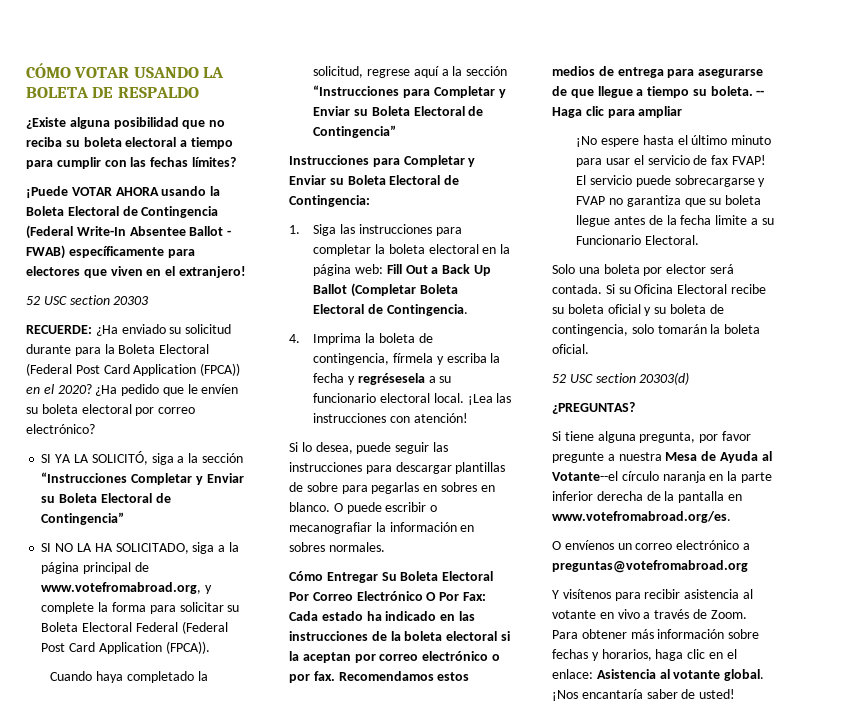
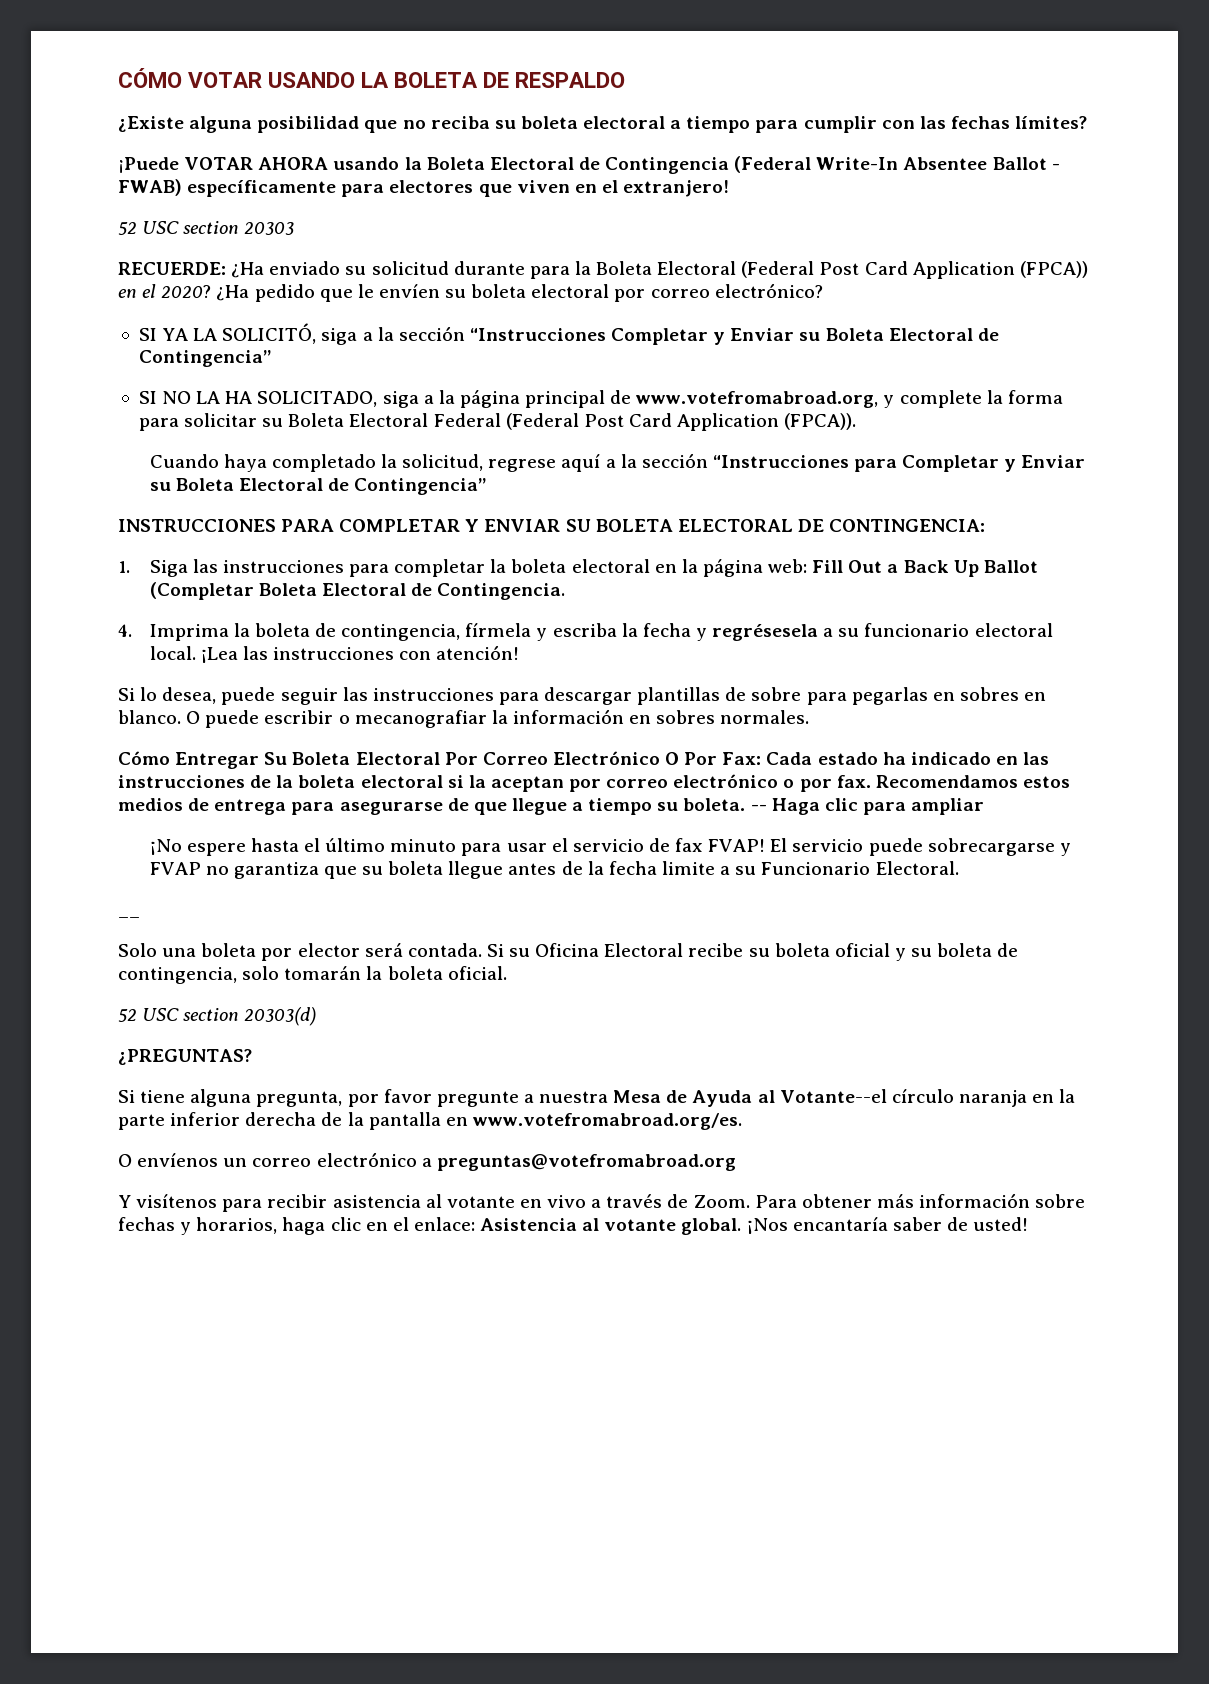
[289,155,476,167] [289,175,460,185] [289,195,370,207] Instrucciones para Completar y Enviar su Boleta Electoral de Contingencia: -> [118,519,986,532] INSTRUCCIONES PARA COMPLETAR Y ENVIAR SU BOLETA ELECTORAL DE CONTINGENCIA:
(700, 240) none -> [118,916,140,918] // __

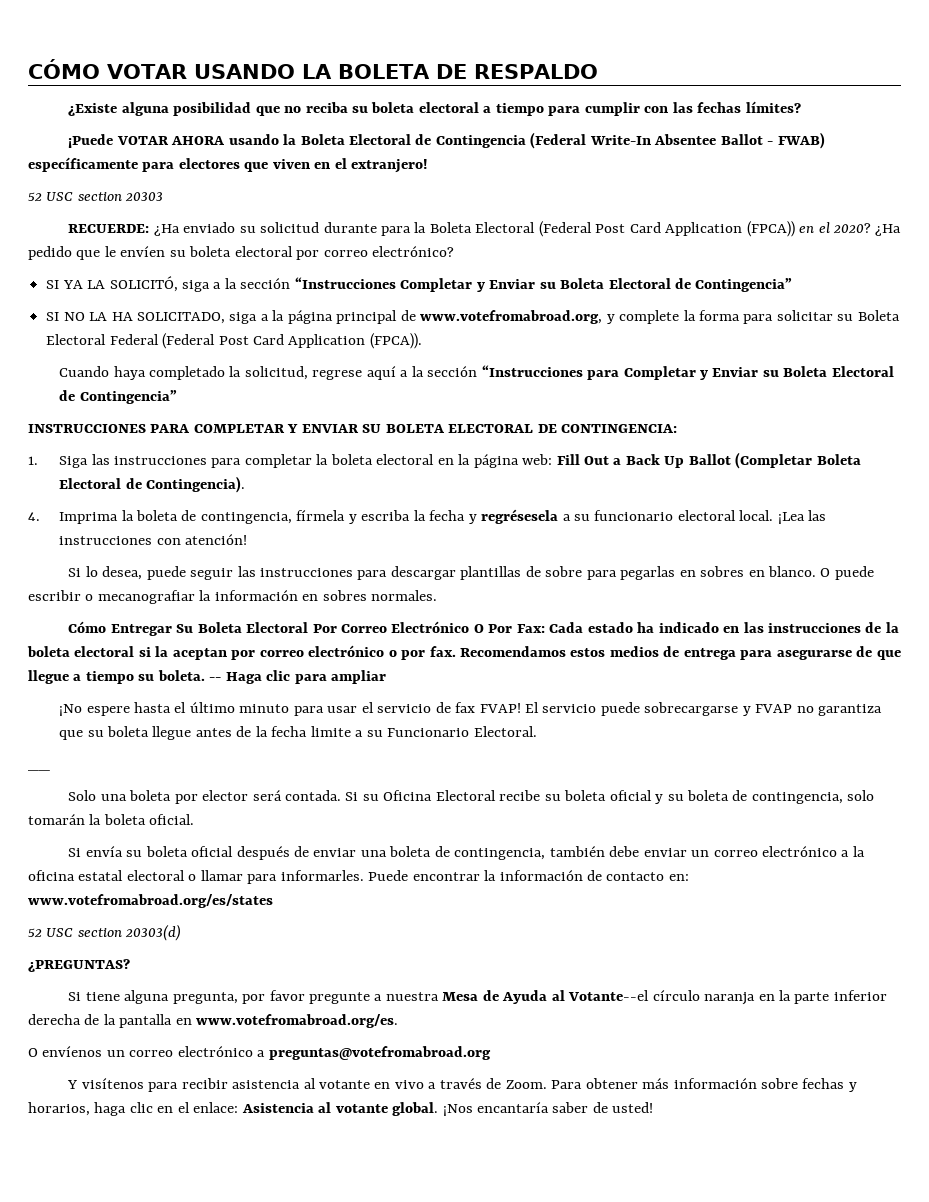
[437,583,566,600] Contingencia. -> [145,476,245,493] Contingencia).
(507, 973) none -> [68,846,865,860] [28,870,689,884] [28,894,273,908] // Si envía su boleta oficial después de enviar una boleta de contingencia, también debe enviar un correo electrónico a la oficina estatal electoral o llamar para informarles. Puede encontrar la información de contacto en: www.votefromabroad.org/es/states

